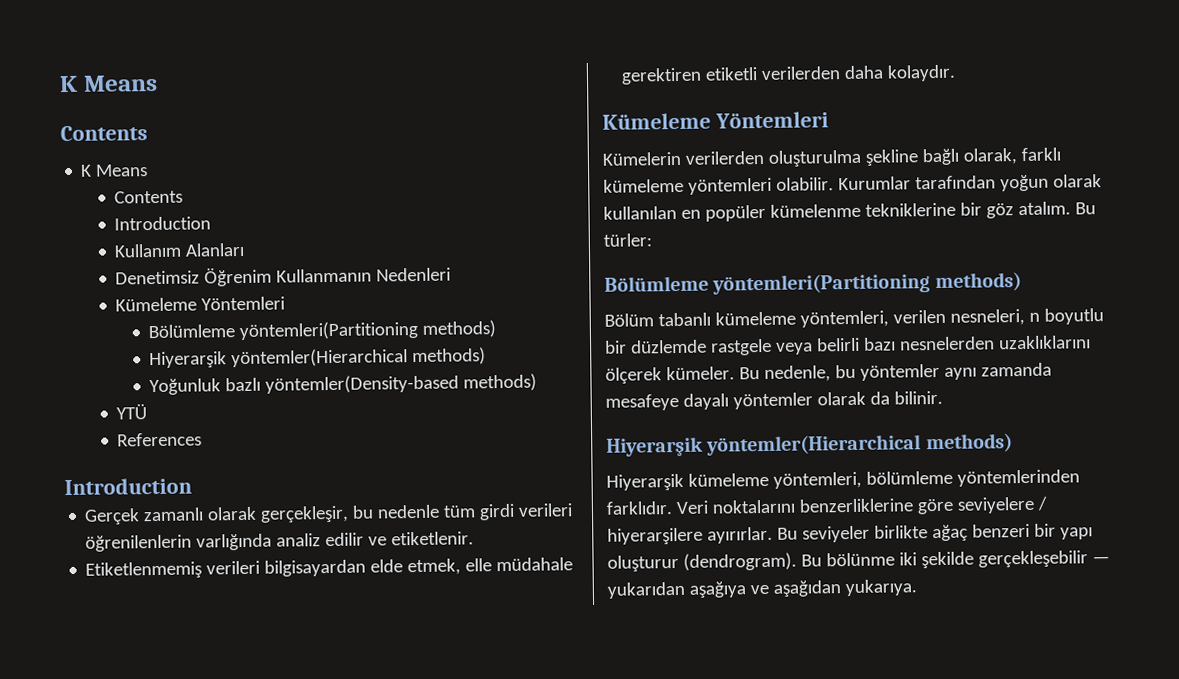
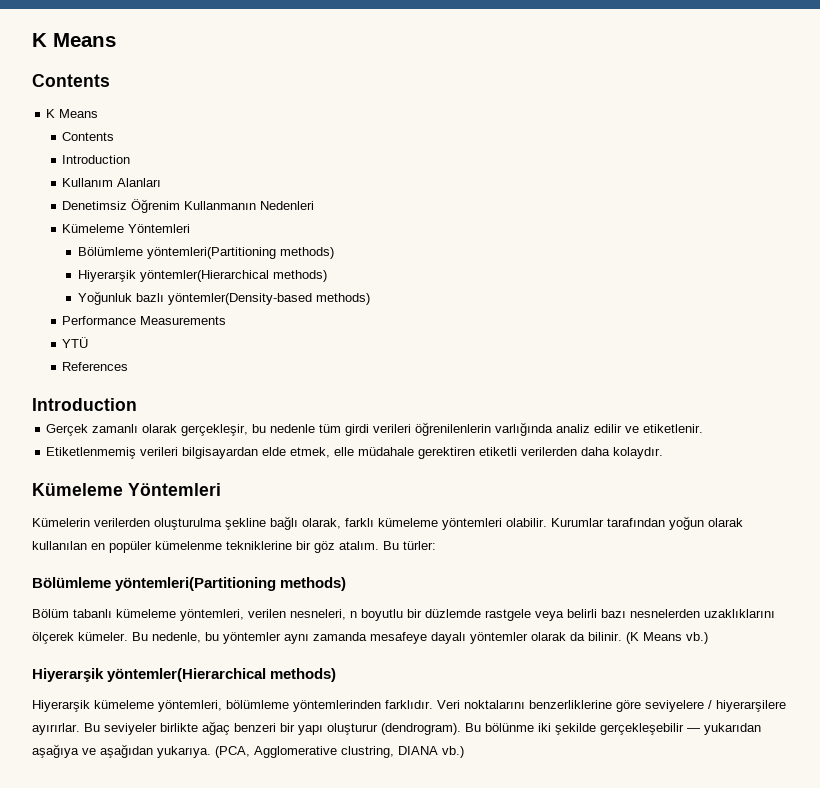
(538, 382) none -> [62,316,227,325] // Performance Measurements
(943, 397) none -> [626,632,708,644] (K Means vb.)
(917, 588) none -> [215,746,464,758] (PCA, Agglomerative clustring, DIANA vb.)

